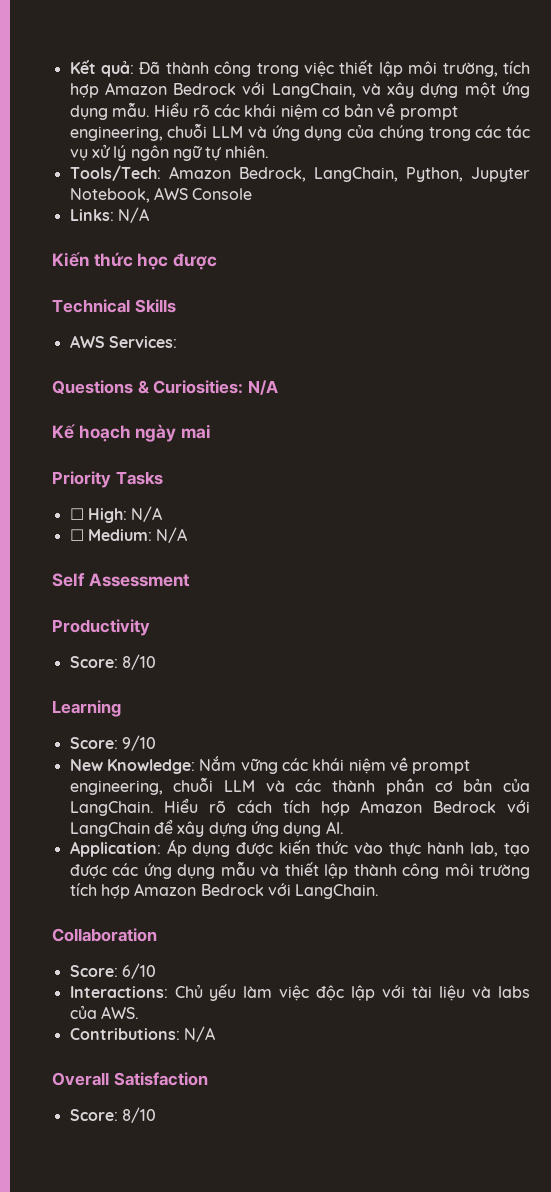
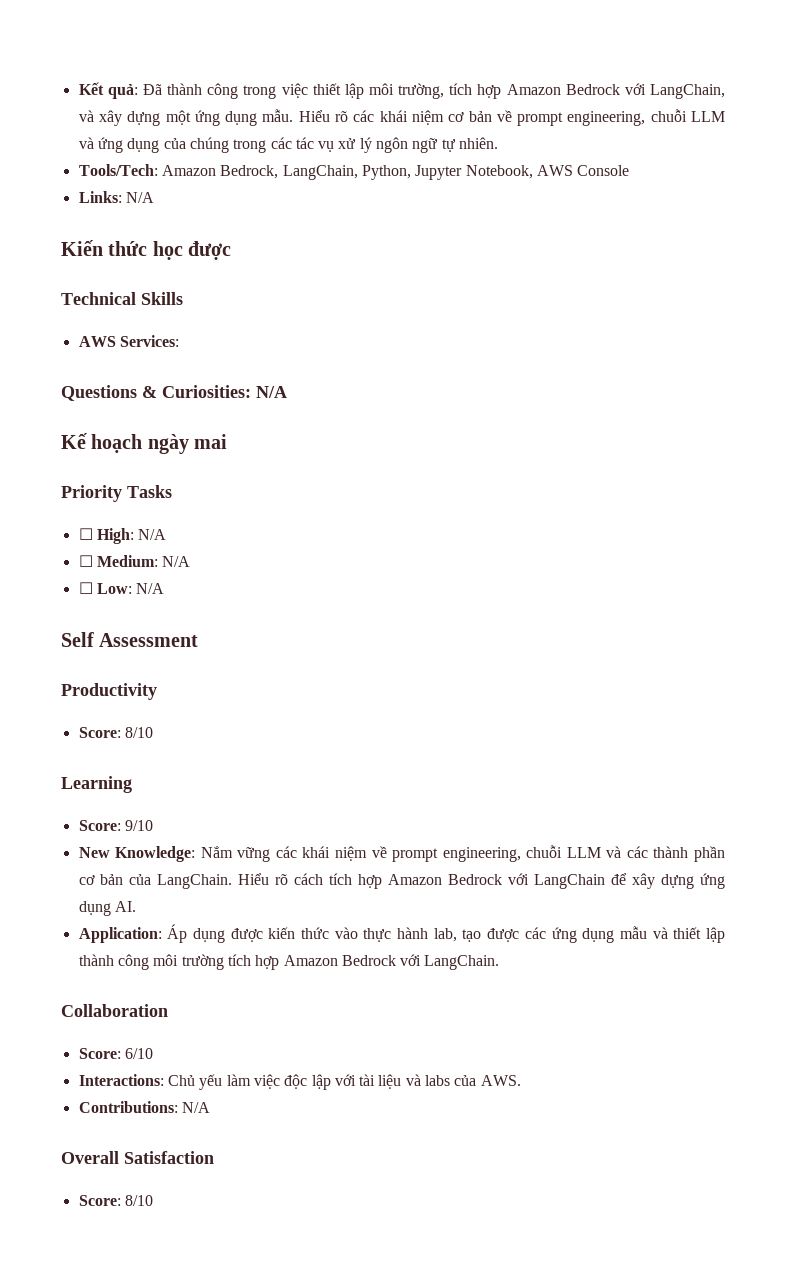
(188, 535) none -> [78,582,165,594] // ☐ Low: N/A

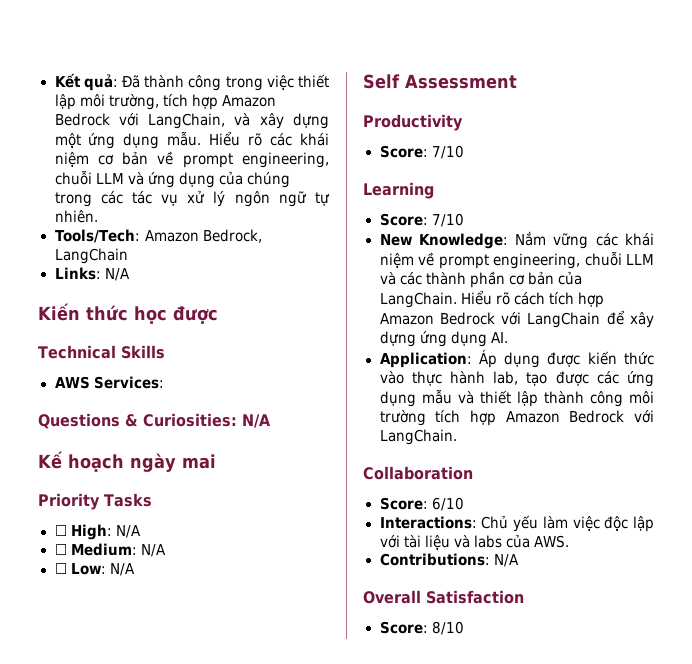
[282,165,630,180] LangChain, Python, Jupyter Notebook, AWS Console -> [54,248,128,264] LangChain
[124,727,153,738] 8/10 -> [431,145,464,159] 7/10
[124,820,153,831] 9/10 -> [431,213,464,227] 7/10

